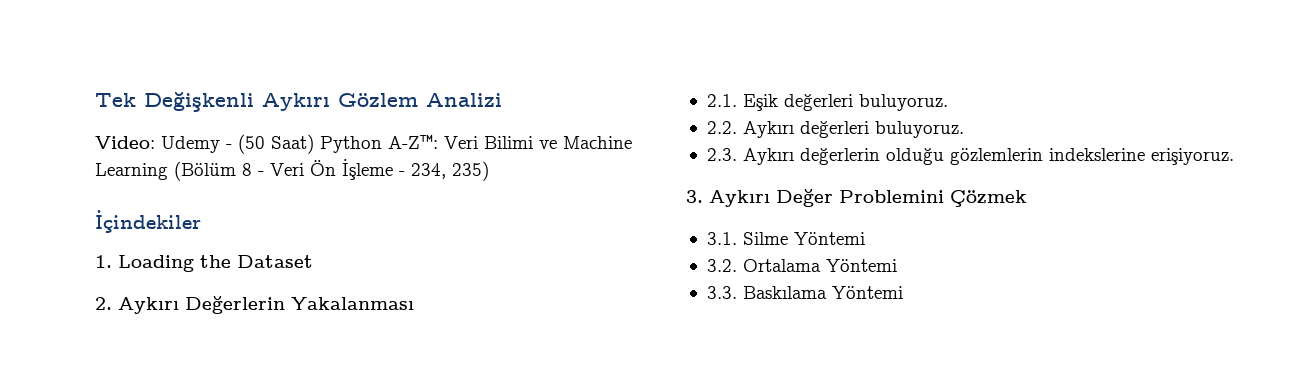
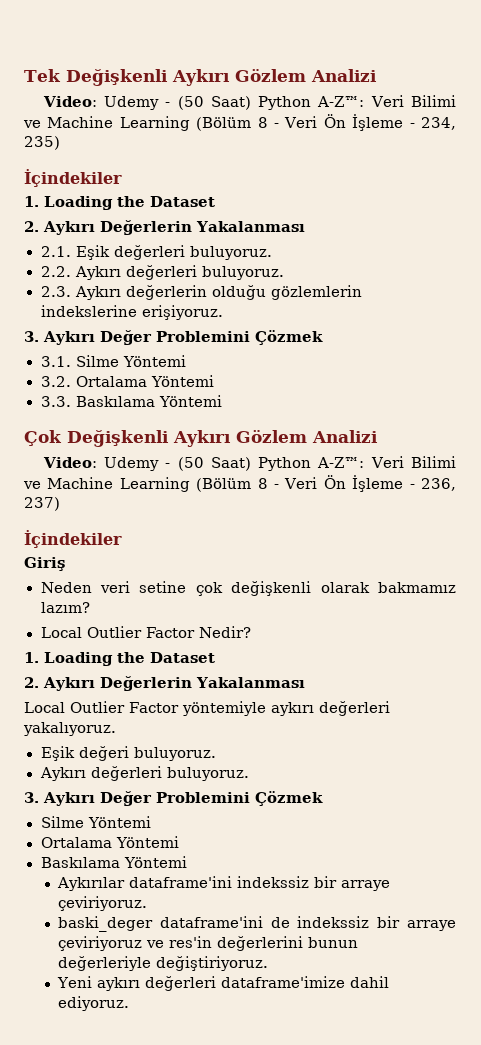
(903, 292) none -> [24,430,378,447] [42,456,456,471] [23,475,457,492] [24,497,60,511] [24,530,122,548] [24,557,65,571] [40,581,456,596] [40,602,90,613] [40,626,252,638] [24,652,215,666] [24,676,305,691] [24,701,390,716] [23,722,116,736] [40,746,216,761] [39,766,249,781] [24,791,323,806] [40,816,152,828] [40,836,180,848] [40,856,188,868] [57,876,391,891] [58,896,148,911] [58,916,457,932] [58,936,359,951] [58,956,269,971] [57,976,390,991] [58,996,130,1011] // Çok Değişkenli Aykırı Gözlem Analizi // Video: Udemy - (50 Saat) Python A-Z™: Veri Bilimi ve Machine Learning (Bölüm 8 - Veri Ön İşleme - 236, 237) // İçindekiler // Giriş // Neden veri setine çok değişkenli olarak bakmamız lazım? // Local Outlier Factor Nedir? // 1. Loading the Dataset // 2. Aykırı Değerlerin Yakalanması // Local Outlier Factor yöntemiyle aykırı değerleri yakalıyoruz. // Eşik değeri buluyoruz. // Aykırı değerleri buluyoruz. // 3. Aykırı Değer Problemini Çözmek // Silme Yöntemi // Ortalama Yöntemi // Baskılama Yöntemi // Aykırılar dataframe'ini indekssiz bir arraye çeviriyoruz. // baski_deger dataframe'ini de indekssiz bir arraye çeviriyoruz ve res'in değerlerini bunun değerleriyle değiştiriyoruz. // Yeni aykırı değerleri dataframe'imize dahil ediyoruz.

